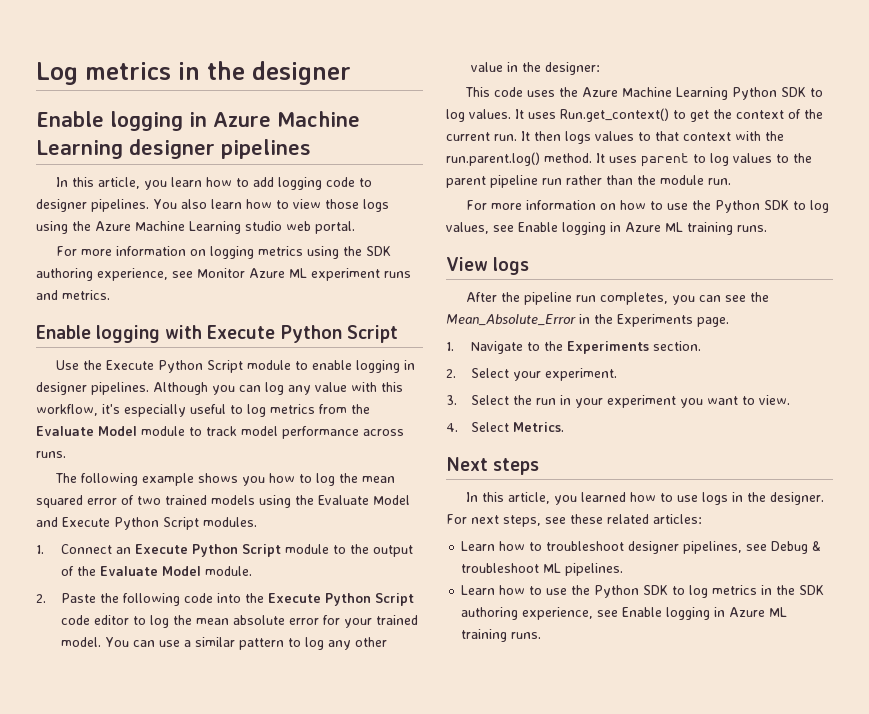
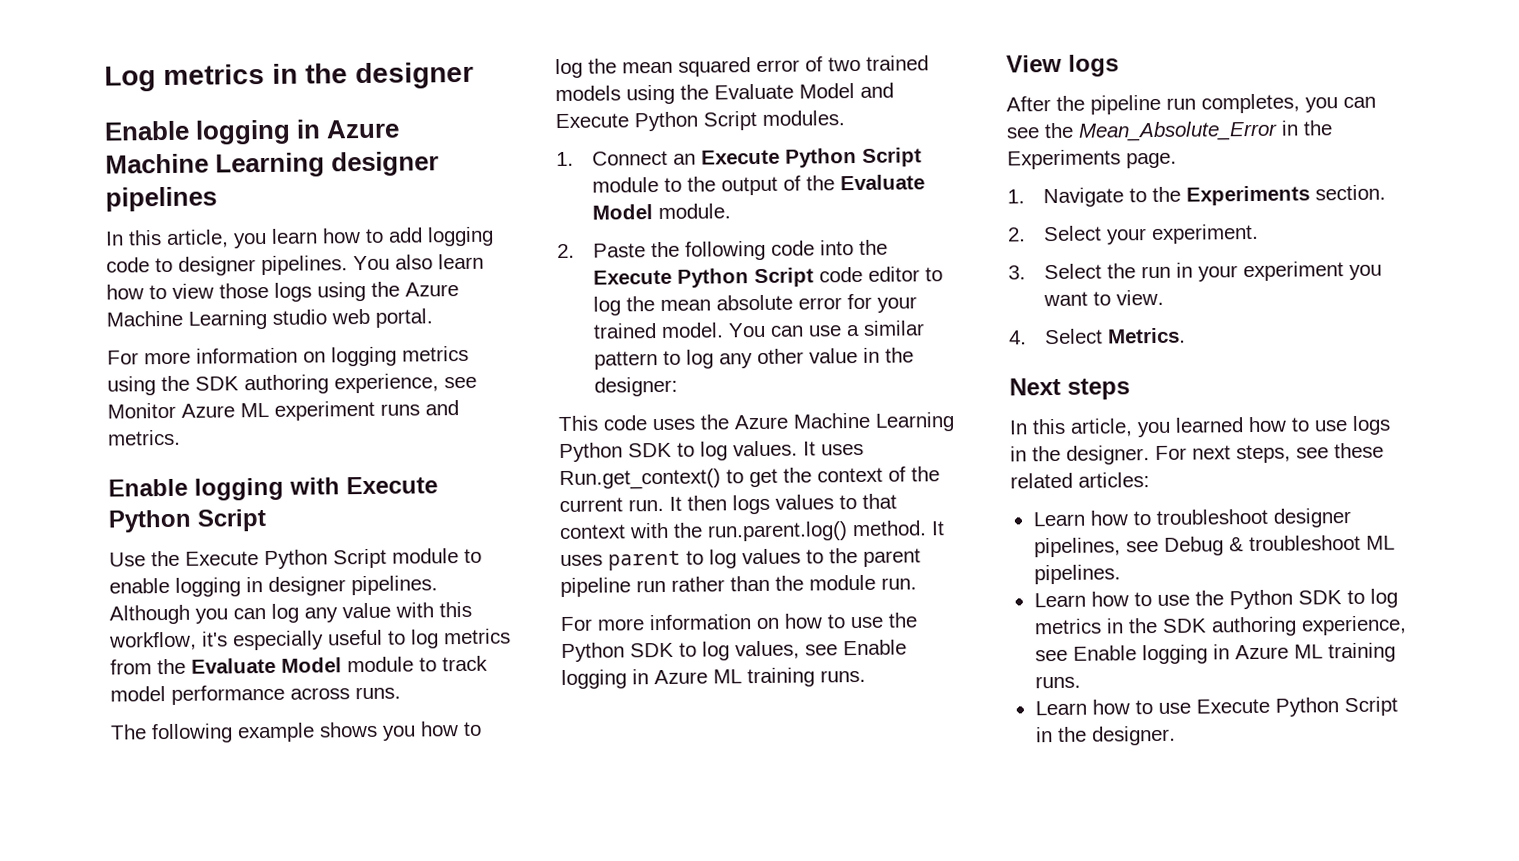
(542, 635) none -> [1034,696,1398,717] [1035,725,1176,746] // Learn how to use Execute Python Script in the designer.

